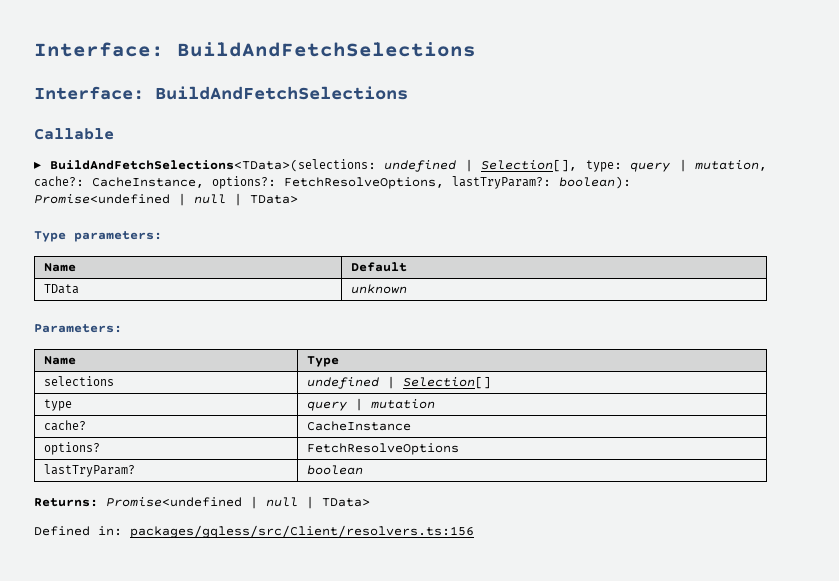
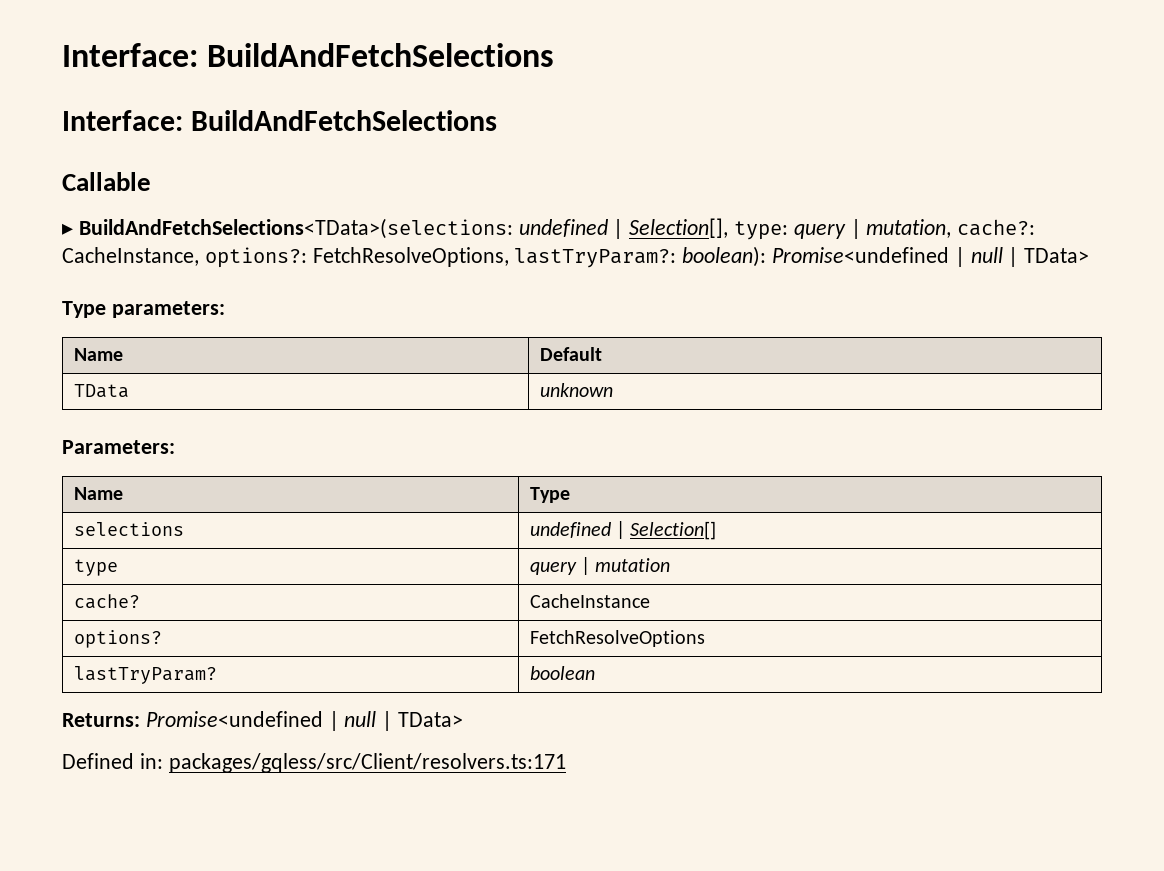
[130,525,474,538] packages/gqless/src/Client/resolvers.ts:156 -> [168,753,566,773] packages/gqless/src/Client/resolvers.ts:171

